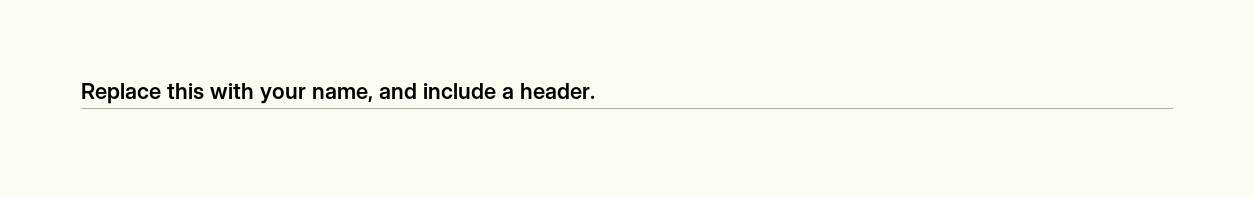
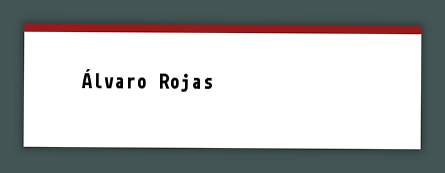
[81,83,595,104] Replace this with your name, and include a header. -> [80,69,214,92] Álvaro Rojas

